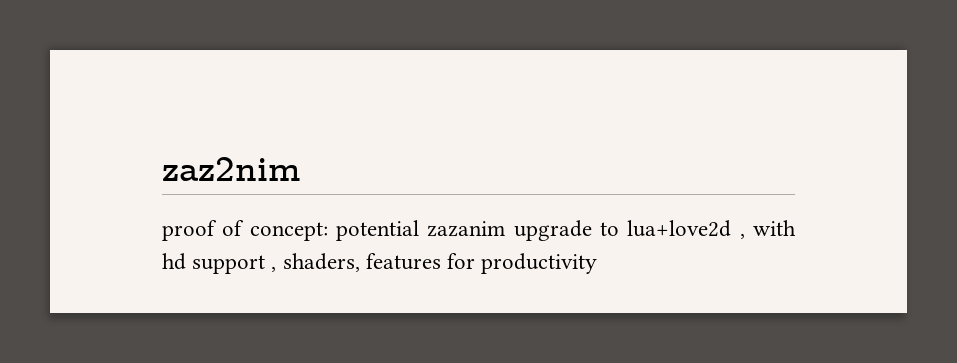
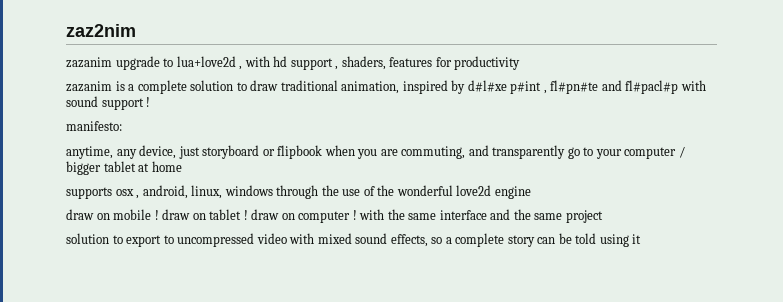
[162,220,419,241] proof of concept: potential -> (136, 30) none
(598, 263) none -> [66,80,706,94] [66,96,151,110] [66,121,122,131] [66,145,685,159] [66,161,182,175] [66,185,531,199] [66,209,603,223] [66,233,642,247] // zazanim is a complete solution to draw traditional animation, inspired by d#l#xe p#int , fl#pn#te and fl#pacl#p with sound support ! // manifesto: // anytime, any device, just storyboard or flipbook when you are commuting, and transparently go to your computer / bigger tablet at home // supports osx , android, linux, windows through the use of the wonderful love2d engine // draw on mobile ! draw on tablet ! draw on computer ! with the same interface and the same project // solution to export to uncompressed video with mixed sound effects, so a complete story can be told using it

